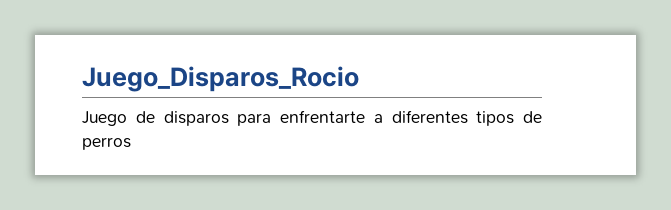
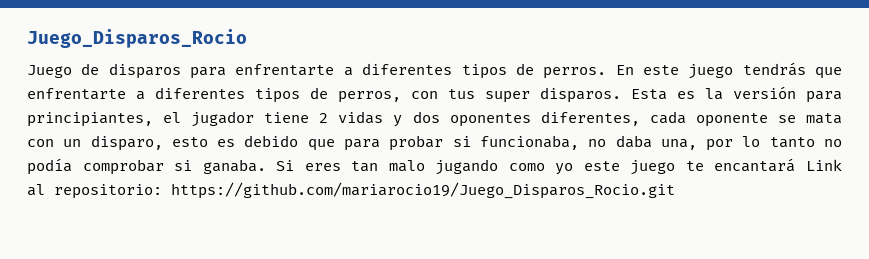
[82,137,131,150] perros -> [543,62,843,79] [27,86,842,103] [27,111,843,127] [27,135,842,151] [27,158,842,175] [27,182,675,199] perros. En este juego tendrás que enfrentarte a diferentes tipos de perros, con tus super disparos. Esta es la versión para principiantes, el jugador tiene 2 vidas y dos oponentes diferentes, cada oponente se mata con un disparo, esto es debido que para probar si funcionaba, no daba una, por lo tanto no podía comprobar si ganaba. Si eres tan malo jugando como yo este juego te encantará Link al repositorio: https://github.com/mariarocio19/Juego_Disparos_Rocio.git

